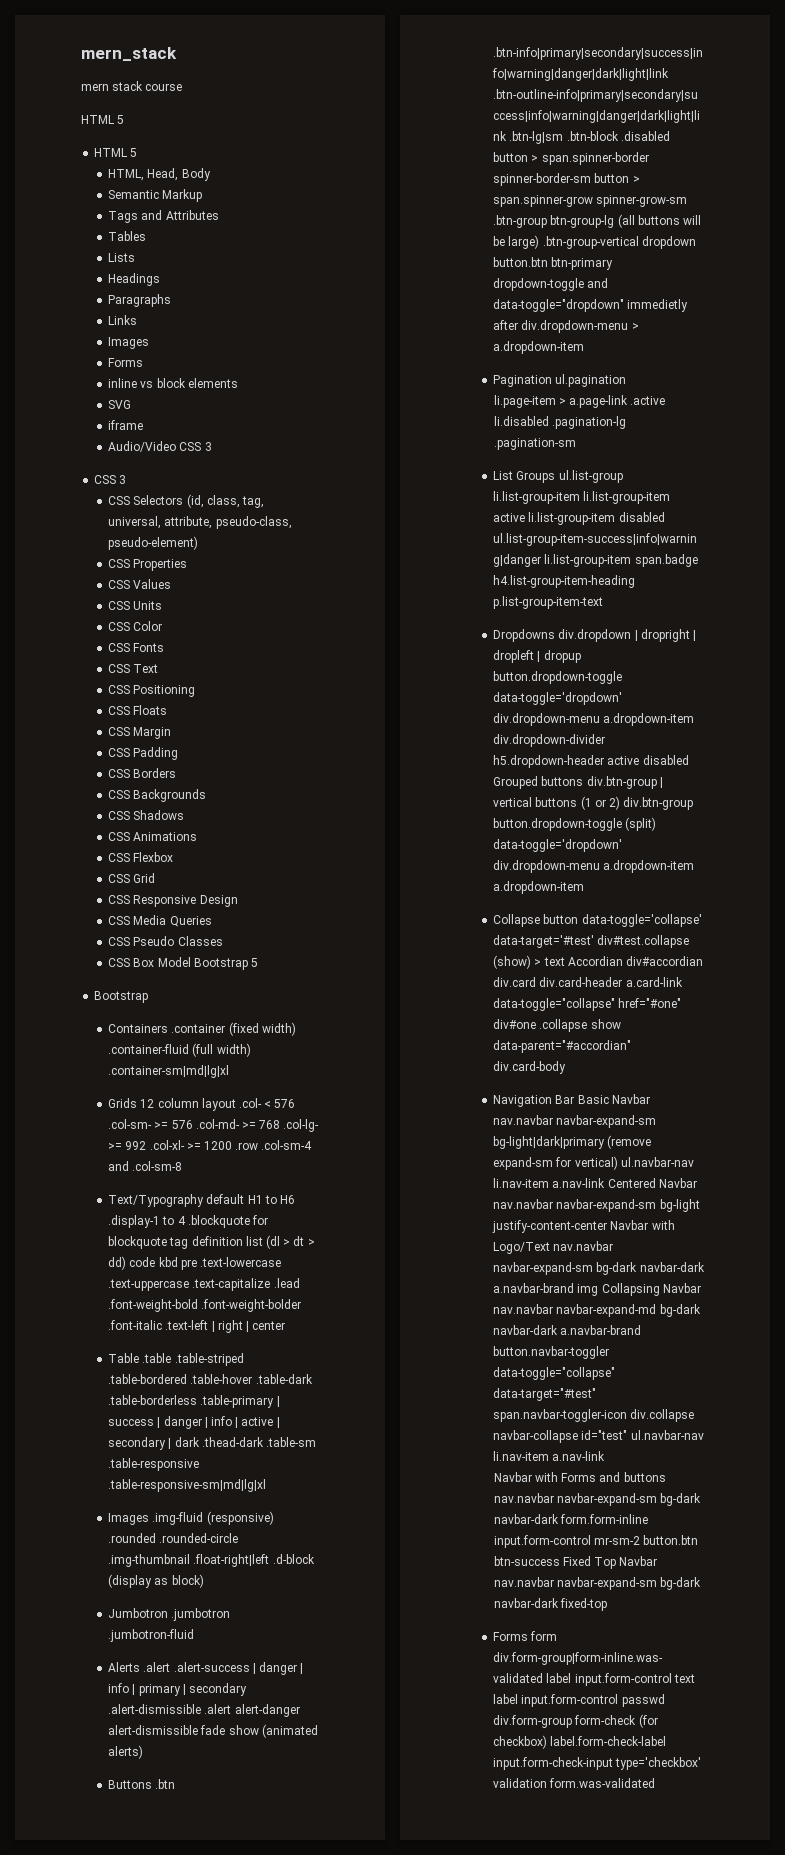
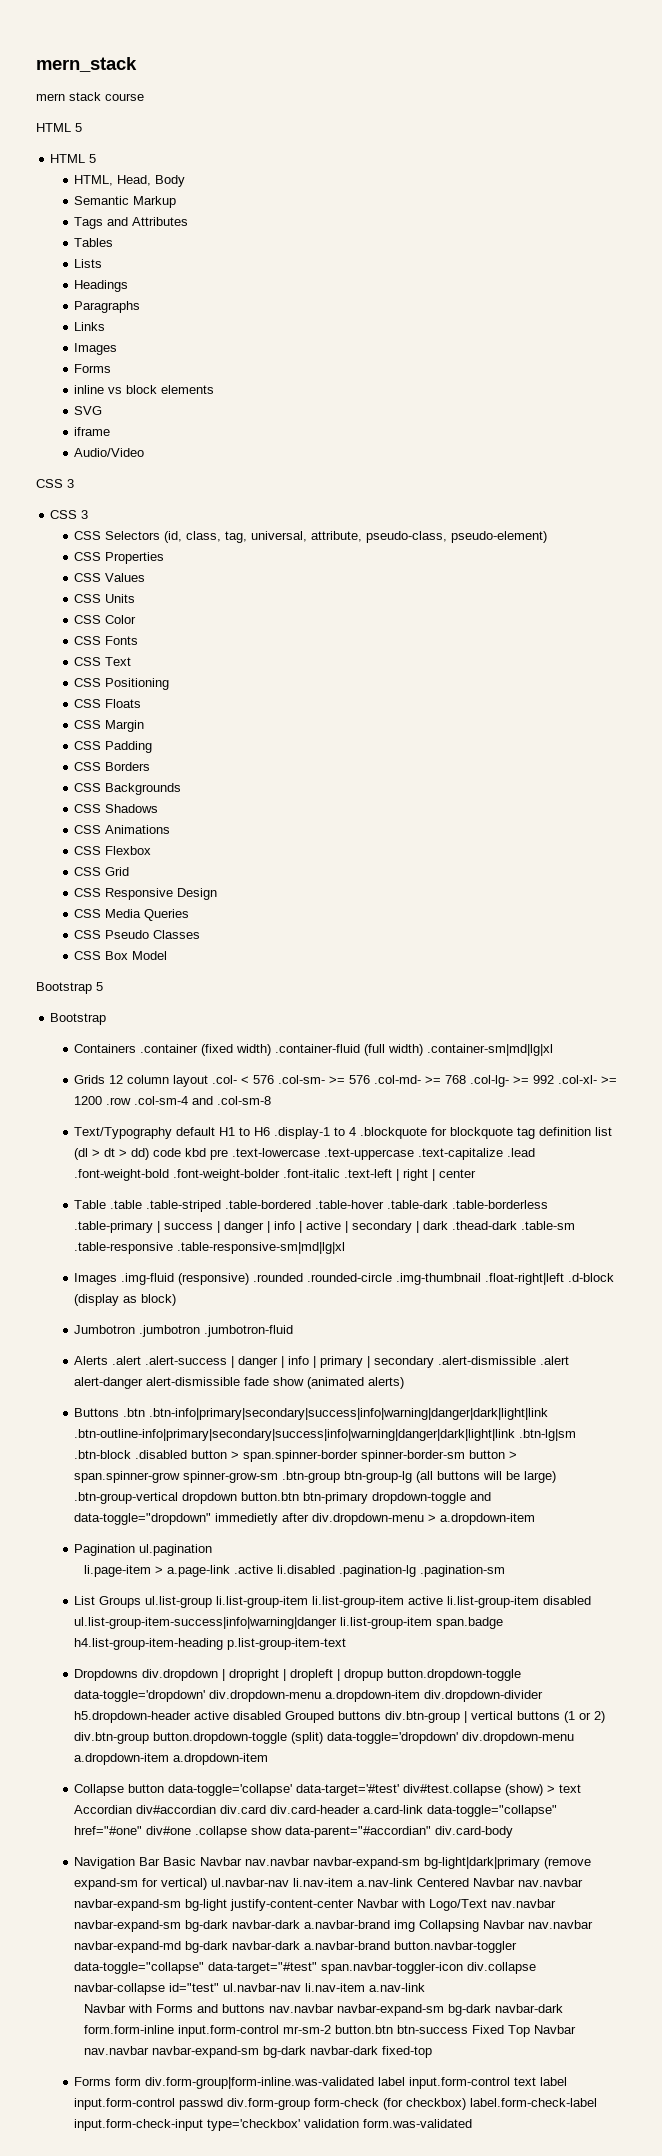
(177, 446) none -> (145, 452) //
(191, 962) none -> (168, 955) //

